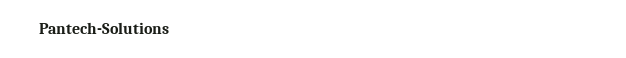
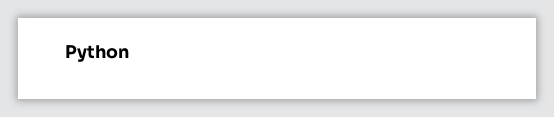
[39,22,169,34] Pantech-Solutions -> [65,45,129,62] Python

